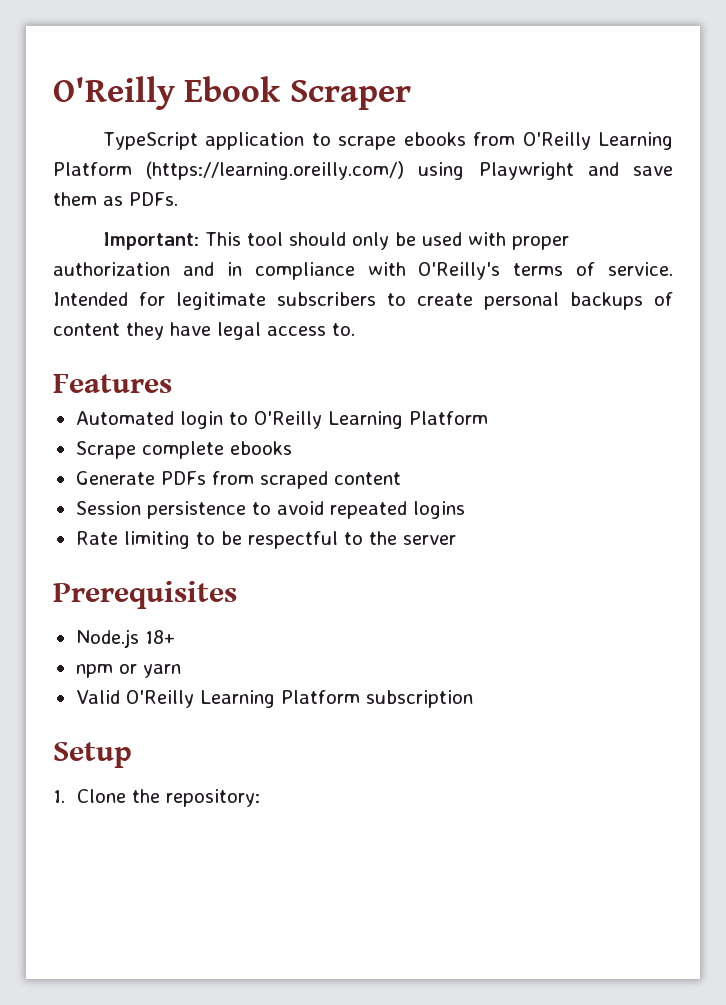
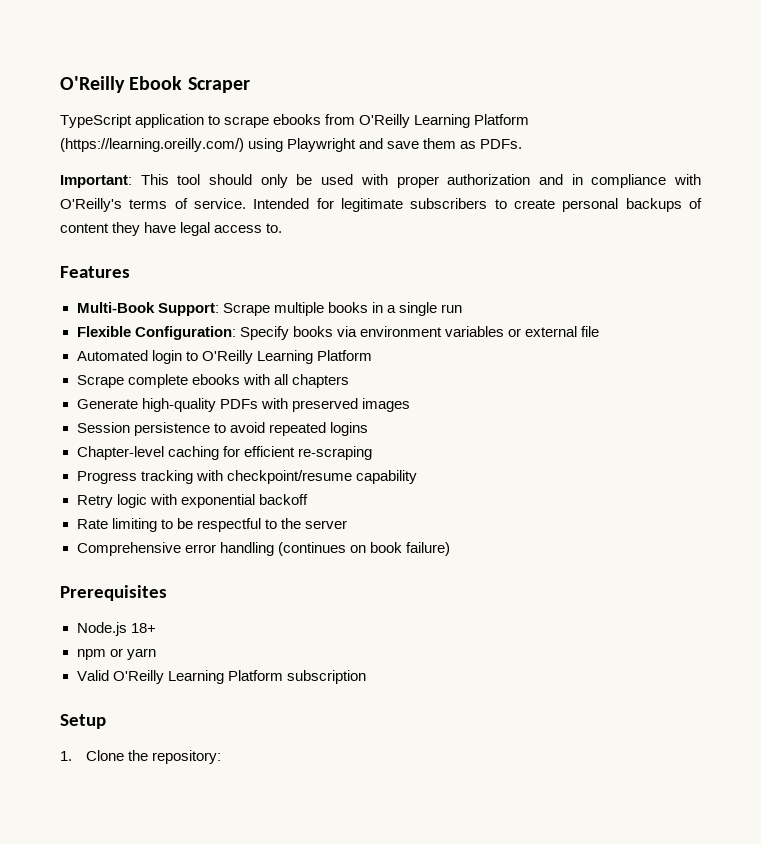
(172, 383) none -> [76,302,462,316] [76,326,599,340] // Multi-Book Support: Scrape multiple books in a single run // Flexible Configuration: Specify books via environment variables or external file
[75,471,401,489] // Generate PDFs from scraped content -> [242,374,349,388] [76,398,410,412] with all chapters // Generate high-quality PDFs with preserved images
(465, 510) none -> [76,446,372,460] [76,470,417,484] [76,494,308,508] // Chapter-level caching for efficient re-scraping // Progress tracking with checkpoint/resume capability // Retry logic with exponential backoff
(456, 540) none -> [76,542,450,556] // Comprehensive error handling (continues on book failure)

